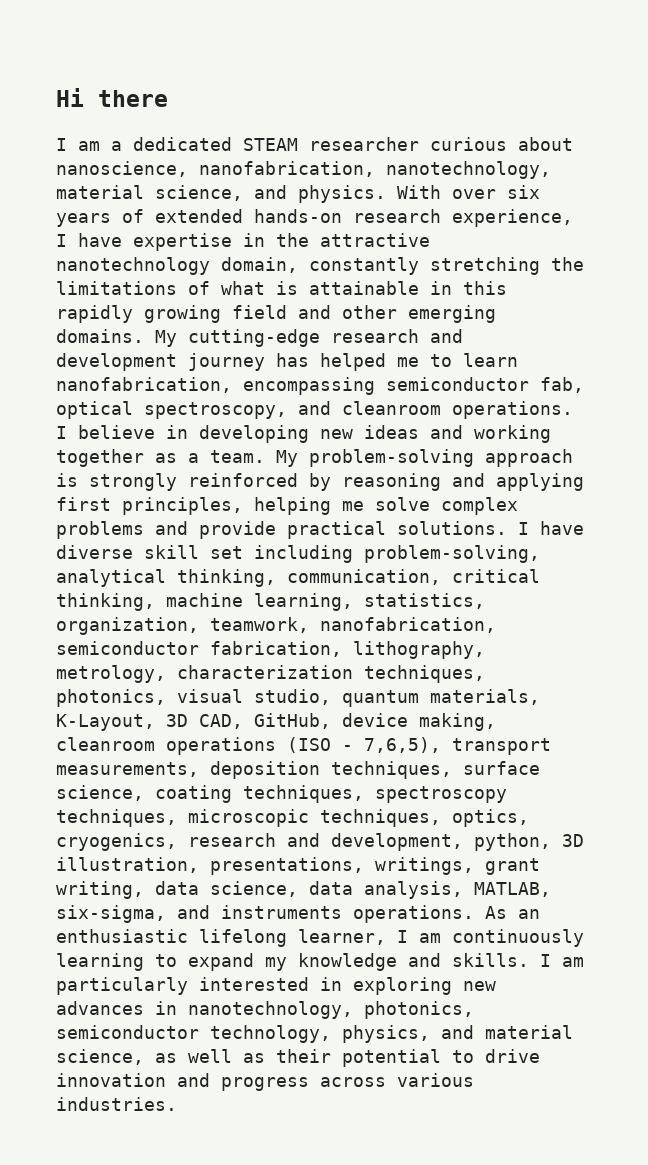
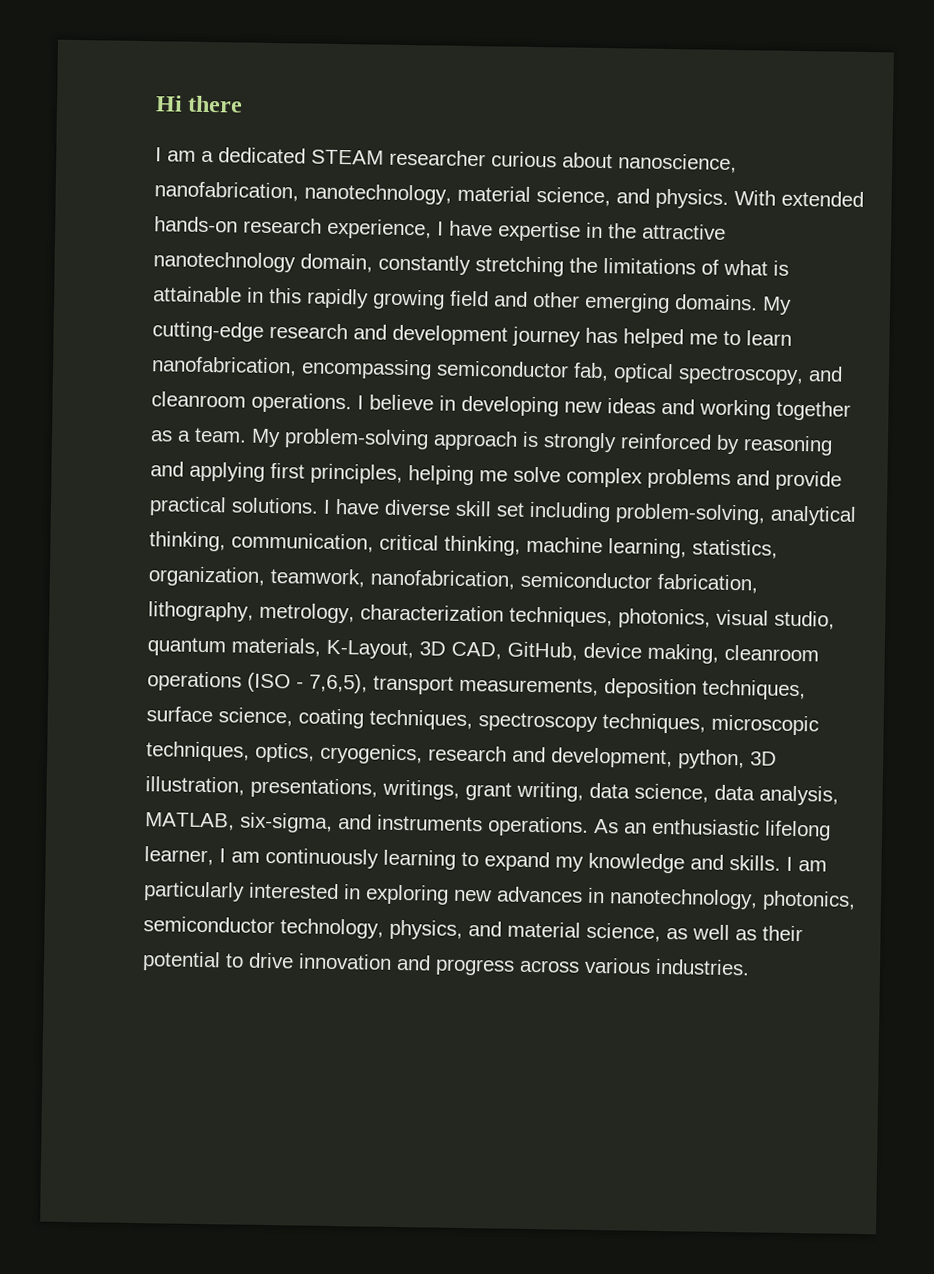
[452,185,540,199] [56,209,144,227] over six years of -> (776, 198) none

